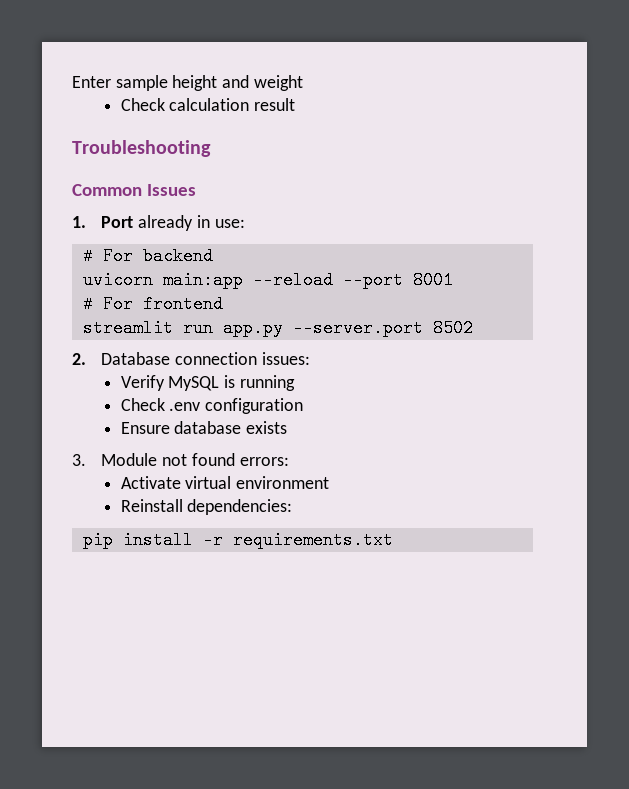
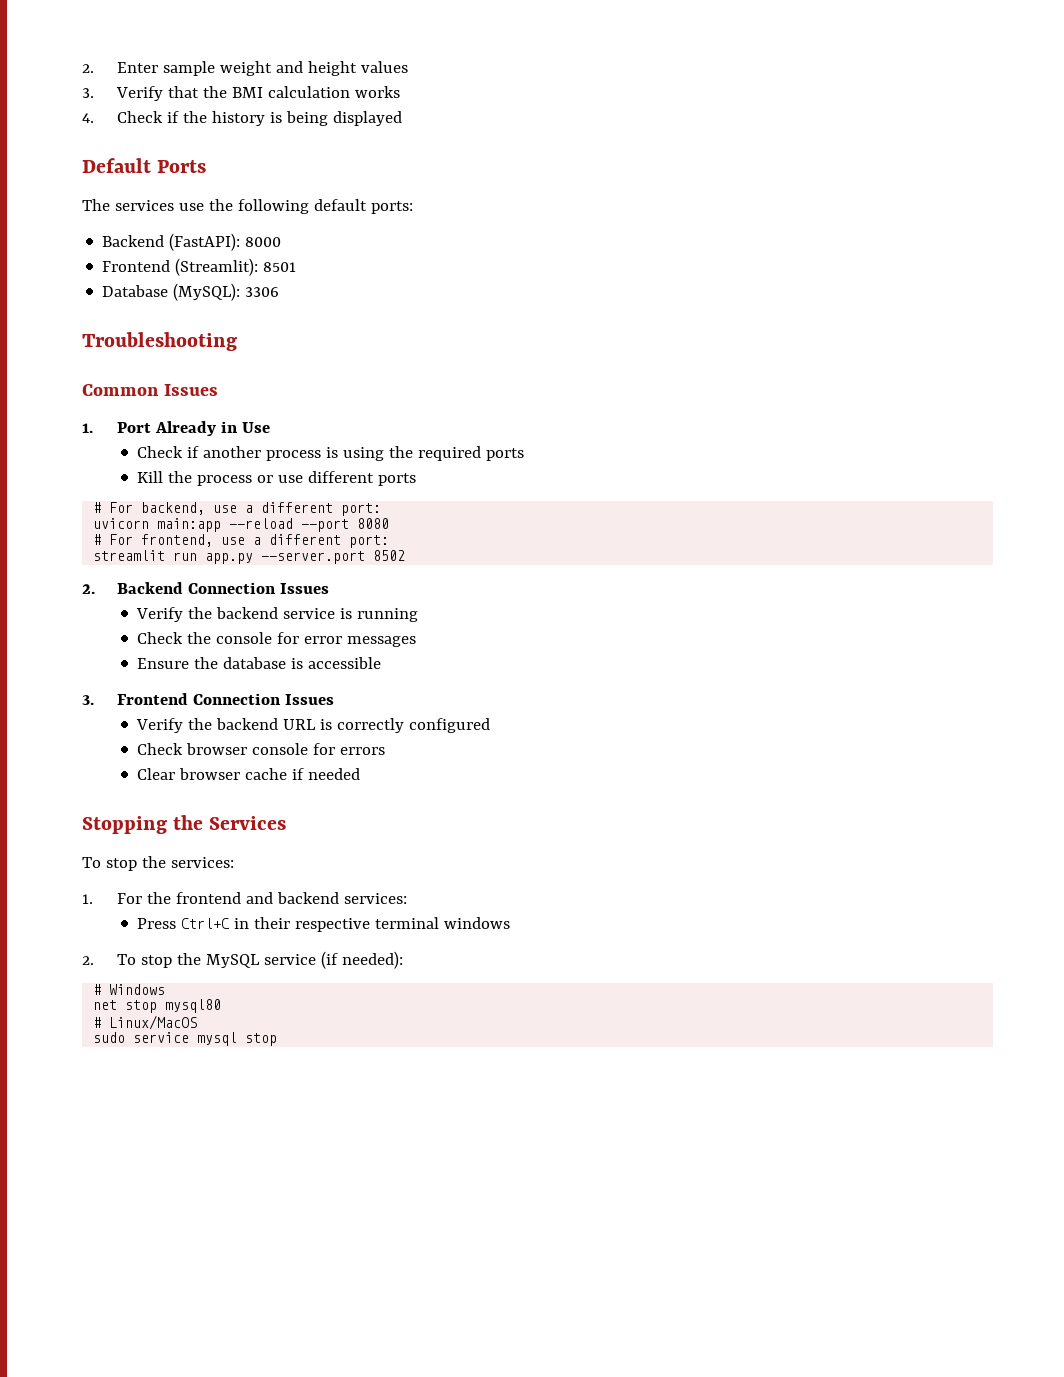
(72, 82) none -> [82,64,94,73] 2.
[172,75,303,91] [120,98,296,111] height and weight // Check calculation result -> [219,61,408,76] [82,86,400,101] [82,111,402,126] [82,158,207,173] [82,199,413,214] [102,233,282,251] [102,258,297,276] [102,283,280,301] weight and height values // 3. Verify that the BMI calculation works // 4. Check if the history is being displayed // Default Ports // The services use the following default ports: // Backend (FastAPI): 8000 // Frontend (Streamlit): 8501 // Database (MySQL): 3306
[138,215,245,231] [82,247,213,265] already in use: // # For backend -> [154,421,270,436] [137,446,525,461] [137,471,417,486] [93,502,382,516] Already in Use // Check if another process is using the required ports // Kill the process or use different ports // # For backend, use a different port:
[412,271,453,289] [82,295,223,313] 8001 // # For frontend -> [357,518,390,529] [93,534,390,548] 8080 // # For frontend, use a different port:
[101,352,310,365] [120,375,295,391] [120,398,304,414] [120,421,288,434] [72,453,289,466] [120,476,330,489] [120,499,293,515] [82,531,393,549] Database connection issues: // Verify MySQL is running // Check .env configuration // Ensure database exists // 3. Module not found errors: // Activate virtual environment // Reinstall dependencies: // pip install -r requirements.txt -> [116,582,329,594] [136,607,419,622] [137,632,417,647] [137,657,382,669] [82,693,334,705] [136,718,491,733] [137,743,386,755] [137,768,361,780] [82,815,287,834] [82,856,234,871] [82,892,407,904] [137,917,511,932] [82,951,403,969] [93,984,166,995] [93,999,222,1013] [93,1015,198,1030] [93,1032,278,1046] Backend Connection Issues // Verify the backend service is running // Check the console for error messages // Ensure the database is accessible // 3. Frontend Connection Issues // Verify the backend URL is correctly configured // Check browser console for errors // Clear browser cache if needed // Stopping the Services // To stop the services: // 1. For the frontend and backend services: // Press Ctrl+C in their respective terminal windows // 2. To stop the MySQL service (if needed): // # Windows // net stop mysql80 // # Linux/MacOS // sudo service mysql stop

